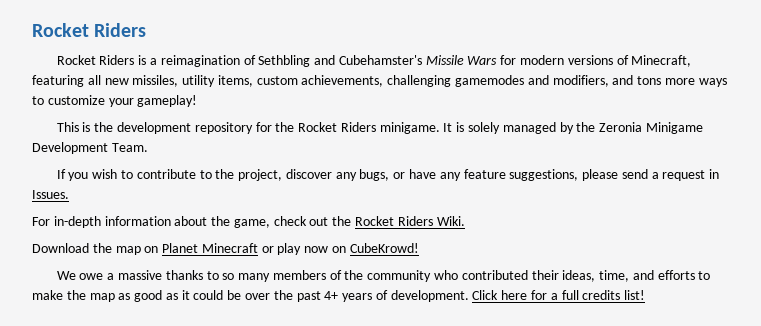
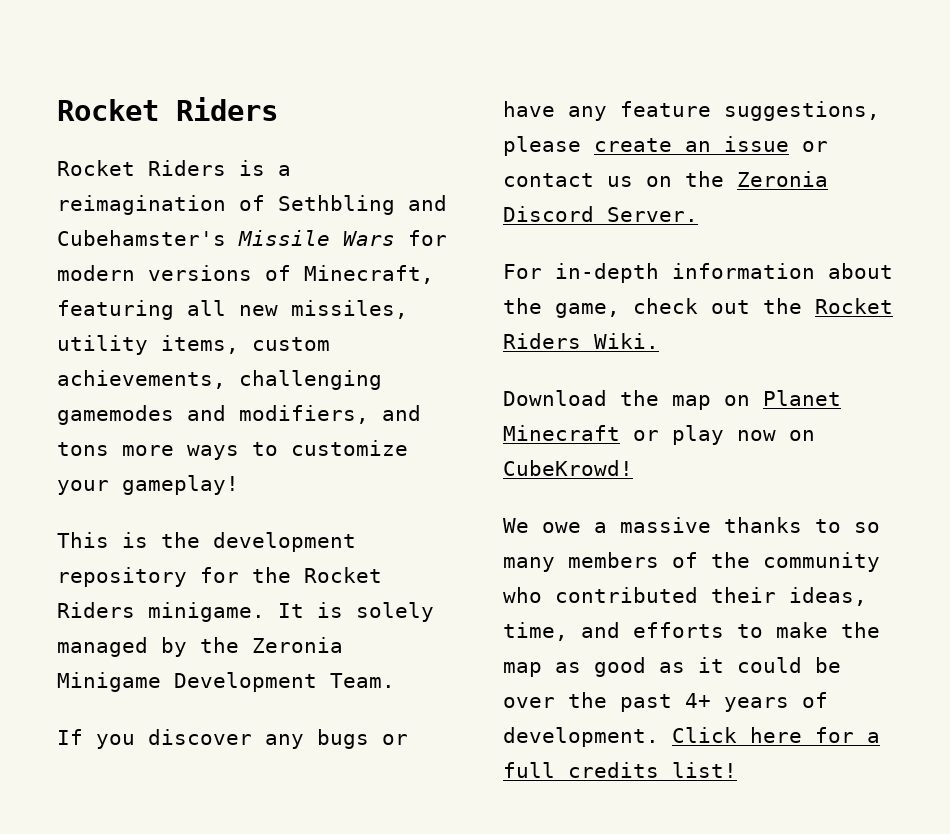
[92,169,283,181] wish to contribute to the project, -> (135, 741) none
[359,169,390,181] bugs, -> [317,729,369,749] bugs
[621,169,720,181] [32,190,69,199] send a request in Issues. -> [594,136,828,152] [503,171,828,187] [503,206,698,222] create an issue or contact us on the Zeronia Discord Server.

